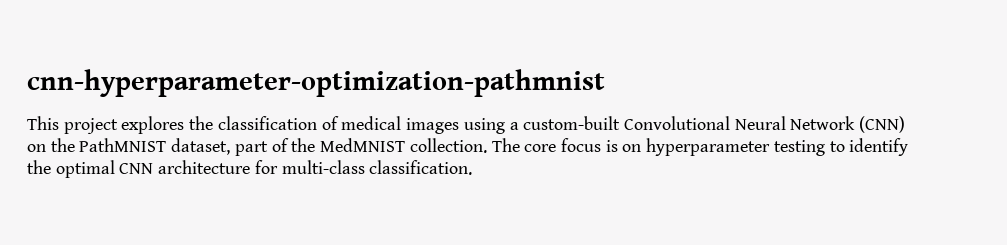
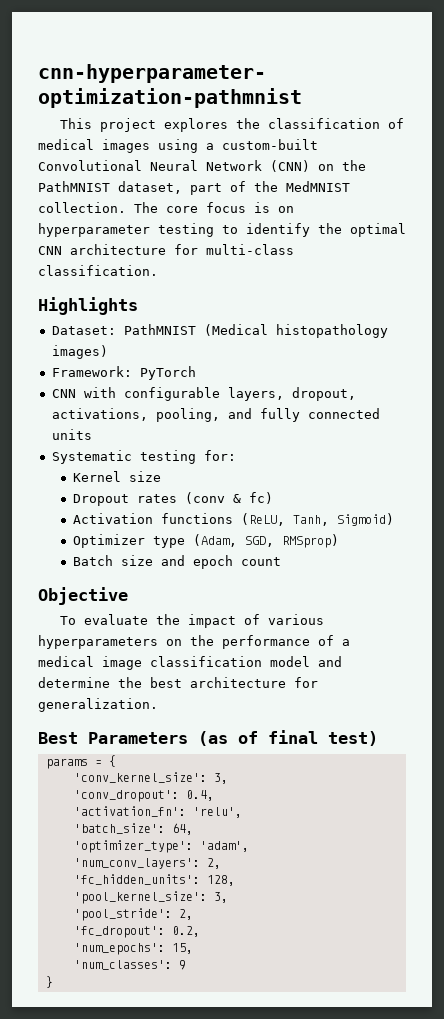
(473, 167) none -> [38,297,138,315] [51,324,388,338] [51,345,108,359] [51,366,196,380] [51,387,356,401] [51,408,380,422] [51,429,92,440] [51,450,236,464] [72,471,161,482] [72,492,273,506] [72,513,394,526] [72,534,339,548] [72,555,281,569] [38,587,128,605] [59,614,324,628] [38,635,350,649] [38,656,342,670] [38,677,318,688] [38,698,158,712] [38,730,378,746] [45,755,116,769] [73,772,228,784] [73,790,214,802] [73,806,242,818] [73,823,193,835] [73,840,249,853] [73,858,221,869] [73,874,235,886] [73,891,228,904] [73,908,193,921] [73,926,200,938] [73,943,193,955] [73,960,186,970] [45,976,53,988] // Highlights // Dataset: PathMNIST (Medical histopathology images) // Framework: PyTorch // CNN with configurable layers, dropout, activations, pooling, and fully connected units // Systematic testing for: // Kernel size // Dropout rates (conv & fc) // Activation functions (ReLU, Tanh, Sigmoid) // Optimizer type (Adam, SGD, RMSprop) // Batch size and epoch count // Objective // To evaluate the impact of various hyperparameters on the performance of a medical image classification model and determine the best architecture for generalization. // Best Parameters (as of final test) // params = { // 'conv_kernel_size': 3, // 'conv_dropout': 0.4, // 'activation_fn': 'relu', // 'batch_size': 64, // 'optimizer_type': 'adam', // 'num_conv_layers': 2, // 'fc_hidden_units': 128, // 'pool_kernel_size': 3, // 'pool_stride': 2, // 'fc_dropout': 0.2, // 'num_epochs': 15, // 'num_classes': 9 // }

